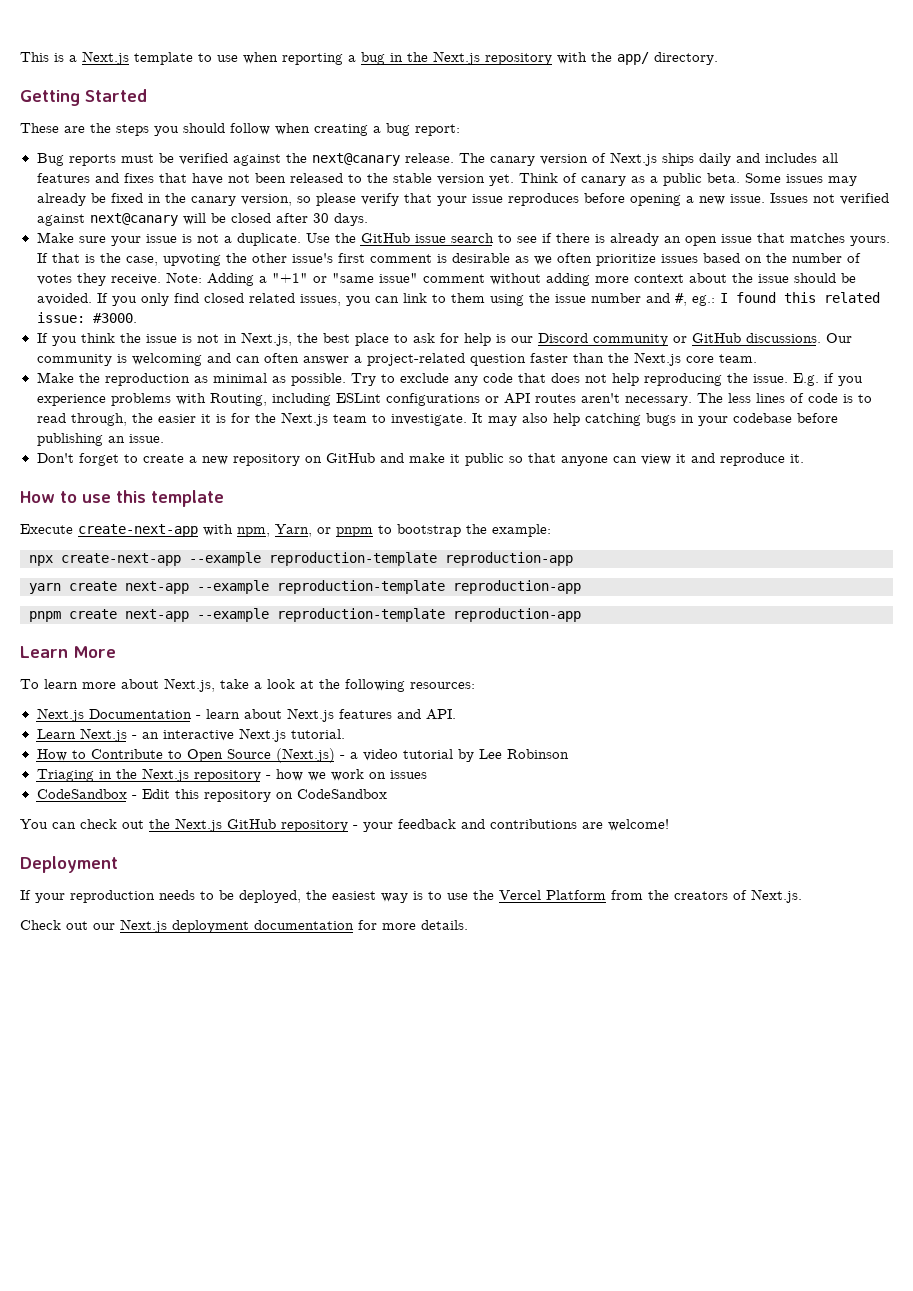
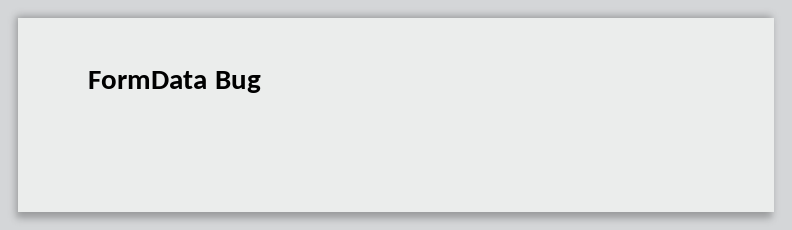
[20,51,718,65] [20,89,147,106] [20,123,460,136] [36,152,838,166] [36,173,857,186] [36,193,889,206] [36,213,368,226] [36,232,890,246] [36,253,861,266] [36,272,856,286] [36,292,880,306] [36,312,137,323] [36,332,852,346] [36,352,757,366] [36,372,863,386] [36,393,872,406] [36,412,838,426] [36,433,164,446] [36,453,804,466] [20,490,224,507] [20,524,551,537] [29,552,573,566] [29,580,581,594] [29,608,581,622] [20,646,116,658] [20,678,475,692] [36,708,456,722] [36,728,345,742] [36,748,569,763] [36,768,427,782] [36,789,387,802] [20,818,669,832] [20,856,118,873] [20,889,802,903] [20,919,468,933] This is a Next.js template to use when reporting a bug in the Next.js repository with the app/ directory. // Getting Started // These are the steps you should follow when creating a bug report: // Bug reports must be verified against the next@canary release. The canary version of Next.js ships daily and includes all features and fixes that have not been released to the stable version yet. Think of canary as a public beta. Some issues may already be fixed in the canary version, so please verify that your issue reproduces before opening a new issue. Issues not verified against next@canary will be closed after 30 days. // Make sure your issue is not a duplicate. Use the GitHub issue search to see if there is already an open issue that matches yours. If that is the case, upvoting the other issue's first comment is desirable as we often prioritize issues based on the number of votes they receive. Note: Adding a "+1" or "same issue" comment without adding more context about the issue should be avoided. If you only find closed related issues, you can link to them using the issue number and #, eg.: I found this related issue: #3000. // If you think the issue is not in Next.js, the best place to ask for help is our Discord community or GitHub discussions. Our community is welcoming and can often answer a project-related question faster than the Next.js core team. // Make the reproduction as minimal as possible. Try to exclude any code that does not help reproducing the issue. E.g. if you experience problems with Routing, including ESLint configurations or API routes aren't necessary. The less lines of code is to read through, the easier it is for the Next.js team to investigate. It may also help catching bugs in your codebase before publishing an issue. // Don't forget to create a new repository on GitHub and make it public so that anyone can view it and reproduce it. // How to use this template // Execute create-next-app with npm, Yarn, or pnpm to bootstrap the example: // npx create-next-app --example reproduction-template reproduction-app // yarn create next-app --example reproduction-template reproduction-app // pnpm create next-app --example reproduction-template reproduction-app // Learn More // To learn more about Next.js, take a look at the following resources: // Next.js Documentation - learn about Next.js features and API. // Learn Next.js - an interactive Next.js tutorial. // How to Contribute to Open Source (Next.js) - a video tutorial by Lee Robinson // Triaging in the Next.js repository - how we work on issues // CodeSandbox - Edit this repository on CodeSandbox // You can check out the Next.js GitHub repository - your feedback and contributions are welcome! // Deployment // If your reproduction needs to be deployed, the easiest way is to use the Vercel Platform from the creators of Next.js. // Check out our Next.js deployment documentation for more details. -> [88,71,261,93] FormData Bug

